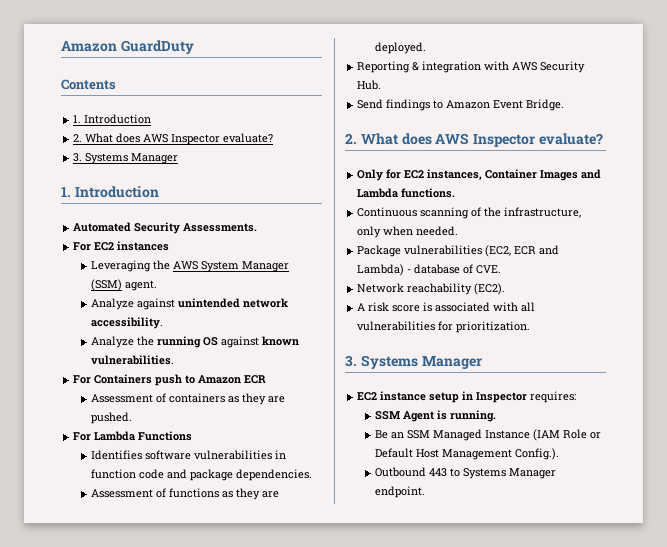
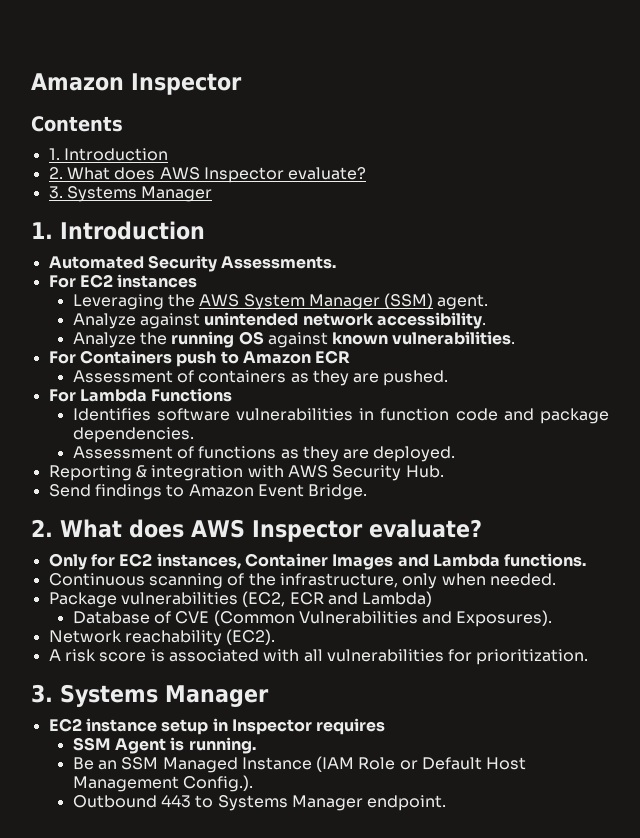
[61,40,194,54] Amazon GuardDuty -> [31,73,242,95] Amazon Inspector
[407,264,502,274] - database of CVE. -> [72,610,553,627] // Database of CVE (Common Vulnerabilities and Exposures).
[530,391,577,403] requires: -> [316,718,386,735] requires

